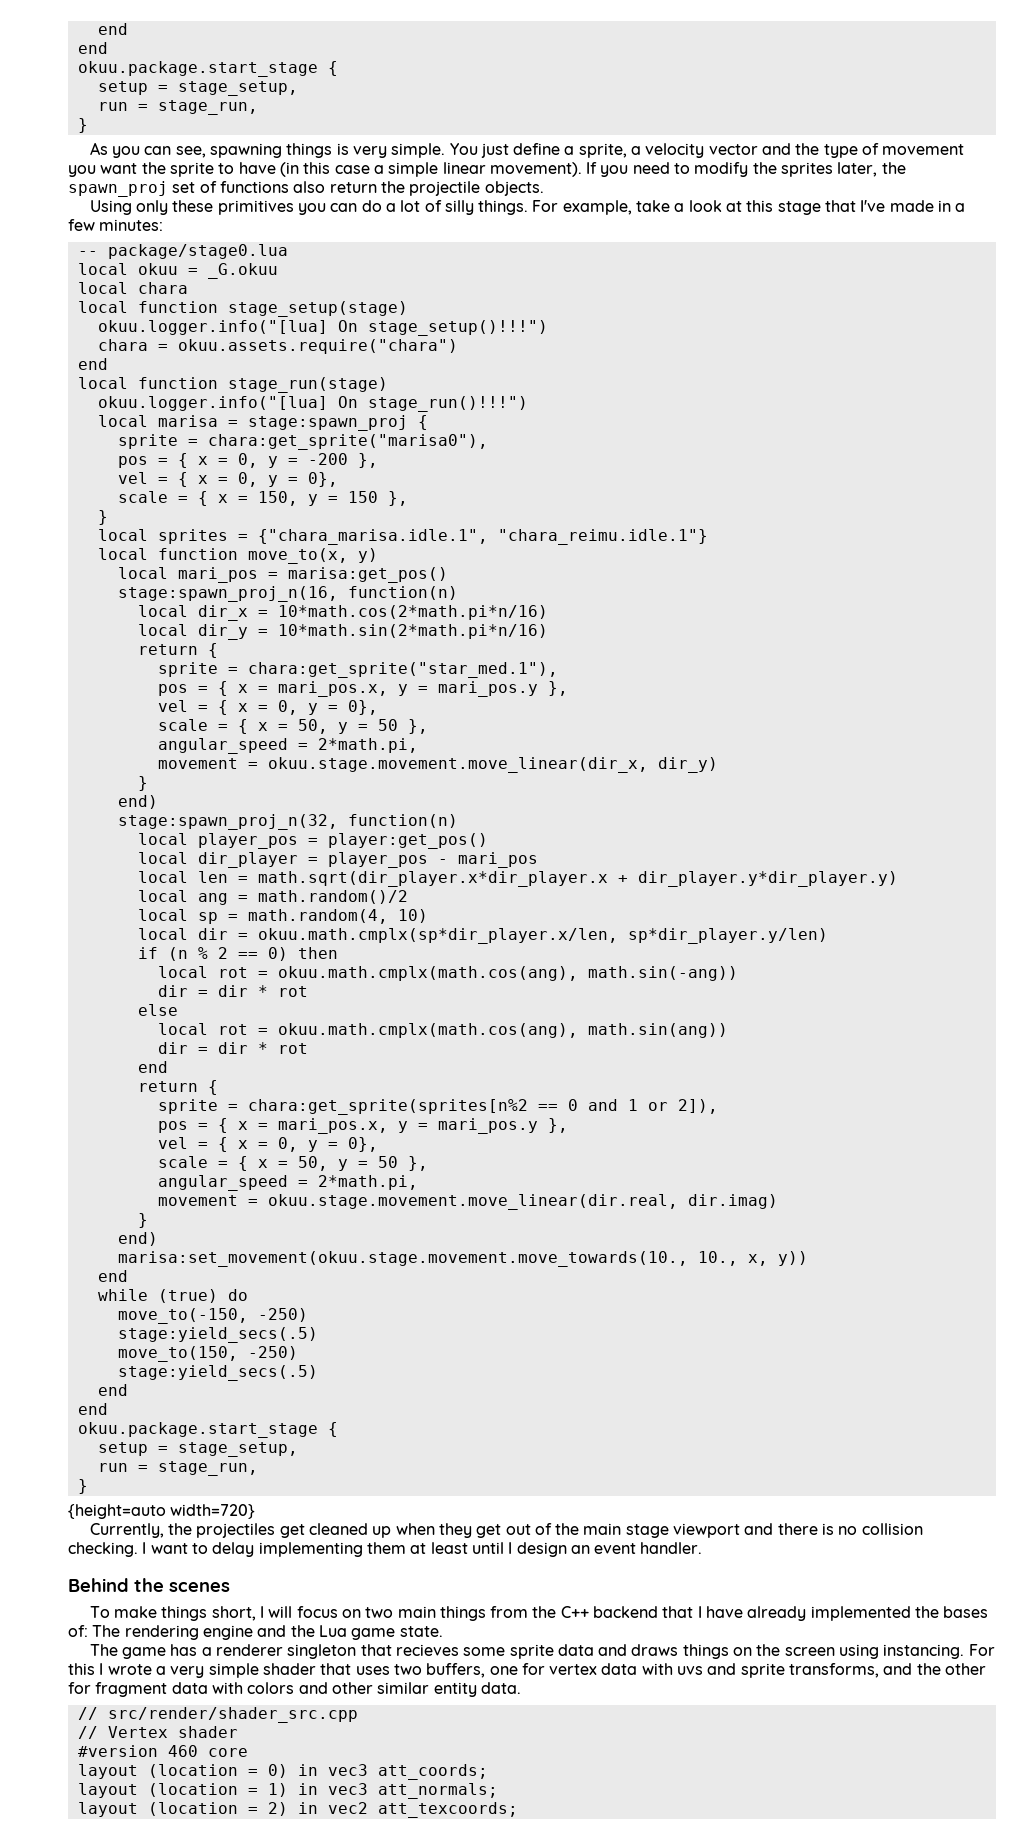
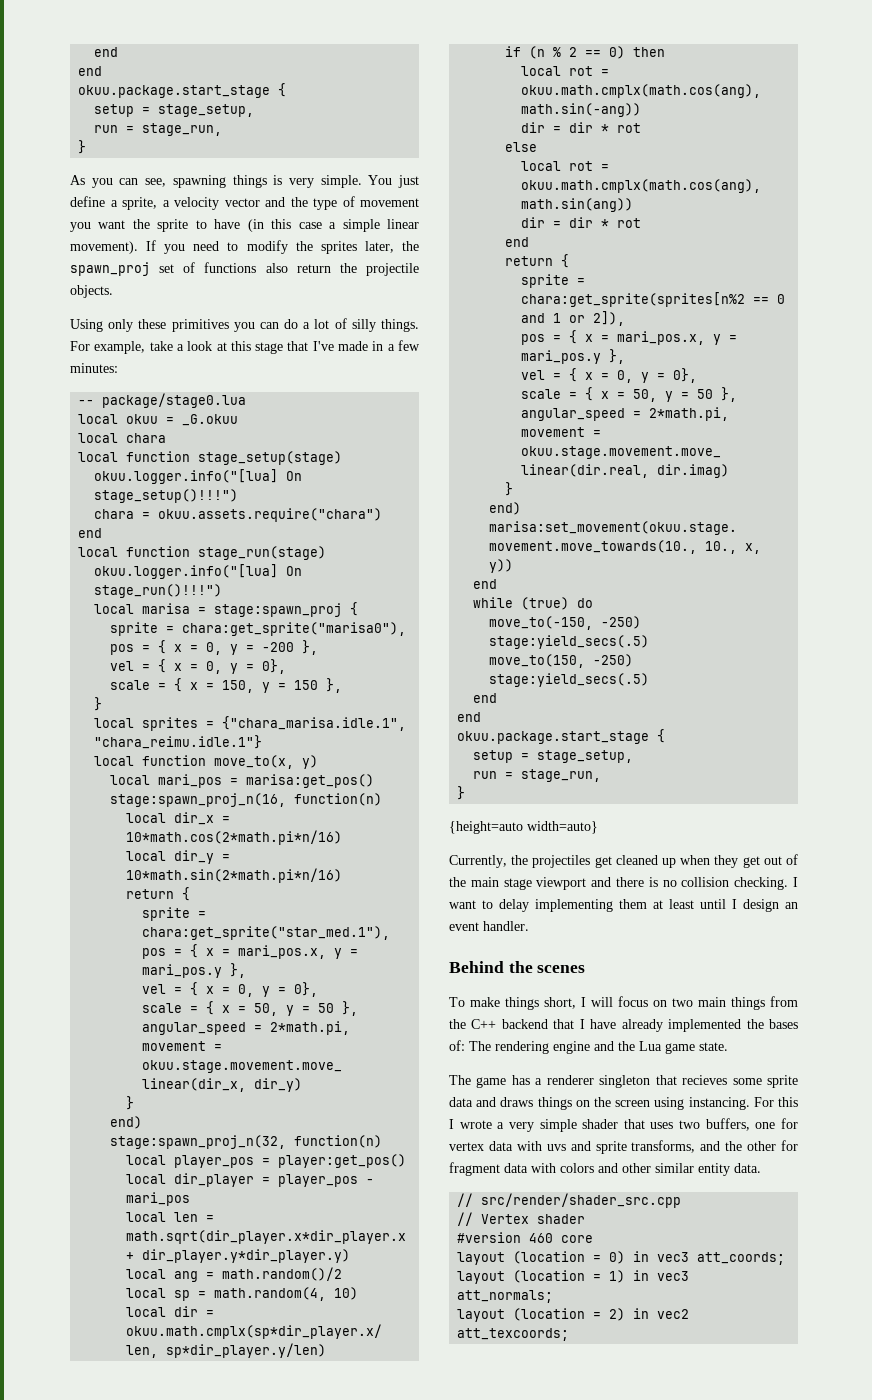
[170,1504,256,1519] width=720} -> [527,821,598,834] width=auto}

